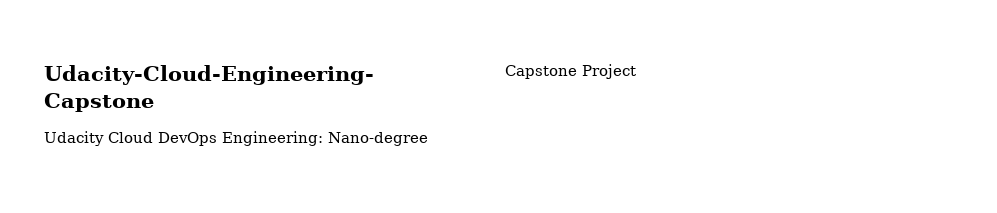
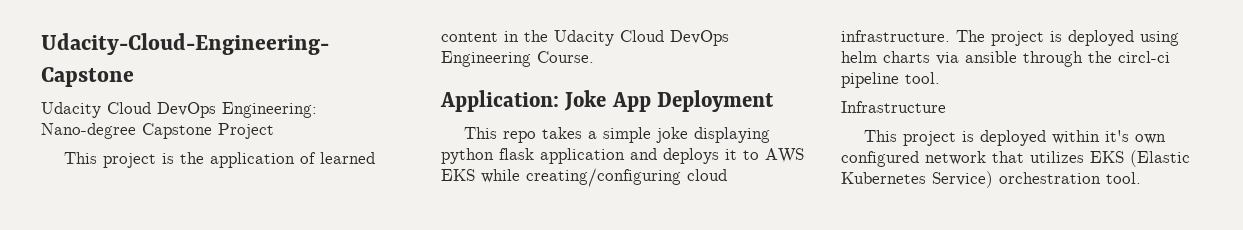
(636, 71) none -> [63,152,375,168] [441,30,729,46] [441,51,594,67] [440,90,775,112] [463,127,770,143] [441,148,804,164] [441,168,727,187] [841,30,1179,46] [841,51,1170,67] [841,72,940,88] [841,101,946,113] [863,130,1166,146] [841,150,1190,167] [841,171,1141,188] // This project is the application of learned content in the Udacity Cloud DevOps Engineering Course. // Application: Joke App Deployment // This repo takes a simple joke displaying python flask application and deploys it to AWS EKS while creating/configuring cloud infrastructure. The project is deployed using helm charts via ansible through the circl-ci pipeline tool. // Infrastructure // This project is deployed within it's own configured network that utilizes EKS (Elastic Kubernetes Service) orchestration tool.

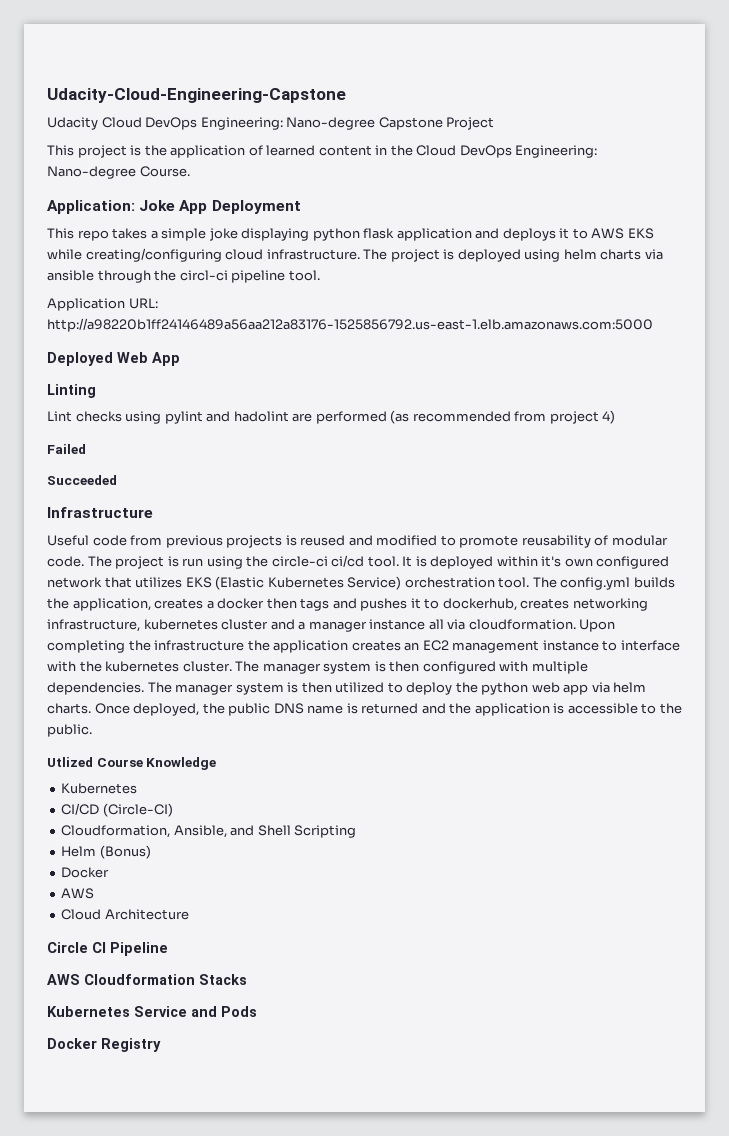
[554,30,729,46] [441,51,531,67] Udacity Cloud DevOps Engineering -> [416,145,598,158] [47,166,136,179] Cloud DevOps Engineering: Nano-degree
[841,101,946,113] [863,130,956,146] Infrastructure // This project -> [47,298,158,311] [47,318,653,332] [47,352,180,366] [47,384,96,398] [47,410,616,424] [47,444,86,454] [47,475,117,485] [47,507,153,518] [47,535,668,548] [47,555,413,569] Application URL: http://a98220b1ff24146489a56aa212a83176-1525856792.us-east-1.elb.amazonaws.com:5000 // Deployed Web App // Linting // Lint checks using pylint and hadolint are performed (as recommended from project 4) // Failed // Succeeded // Infrastructure // Useful code from previous projects is reused and modified to promote reusability of modular code. The project is run using the circle-ci ci/cd tool. It
(1141, 178) none -> [532,577,675,590] [47,598,648,611] [47,619,616,632] [47,640,680,653] [47,661,588,674] [47,682,647,695] [47,703,682,716] [47,724,92,737] [47,757,217,770] [61,783,138,794] [61,803,173,817] [61,825,357,838] [61,845,151,859] [61,867,110,878] [61,888,95,899] [61,909,189,920] [47,942,168,956] [47,974,247,985] [47,1006,257,1017] [47,1038,161,1052] The config.yml builds the application, creates a docker then tags and pushes it to dockerhub, creates networking infrastructure, kubernetes cluster and a manager instance all via cloudformation. Upon completing the infrastructure the application creates an EC2 management instance to interface with the kubernetes cluster. The manager system is then configured with multiple dependencies. The manager system is then utilized to deploy the python web app via helm charts. Once deployed, the public DNS name is returned and the application is accessible to the public. // Utlized Course Knowledge // Kubernetes // CI/CD (Circle-CI) // Cloudformation, Ansible, and Shell Scripting // Helm (Bonus) // Docker // AWS // Cloud Architecture // Circle CI Pipeline // AWS Cloudformation Stacks // Kubernetes Service and Pods // Docker Registry

